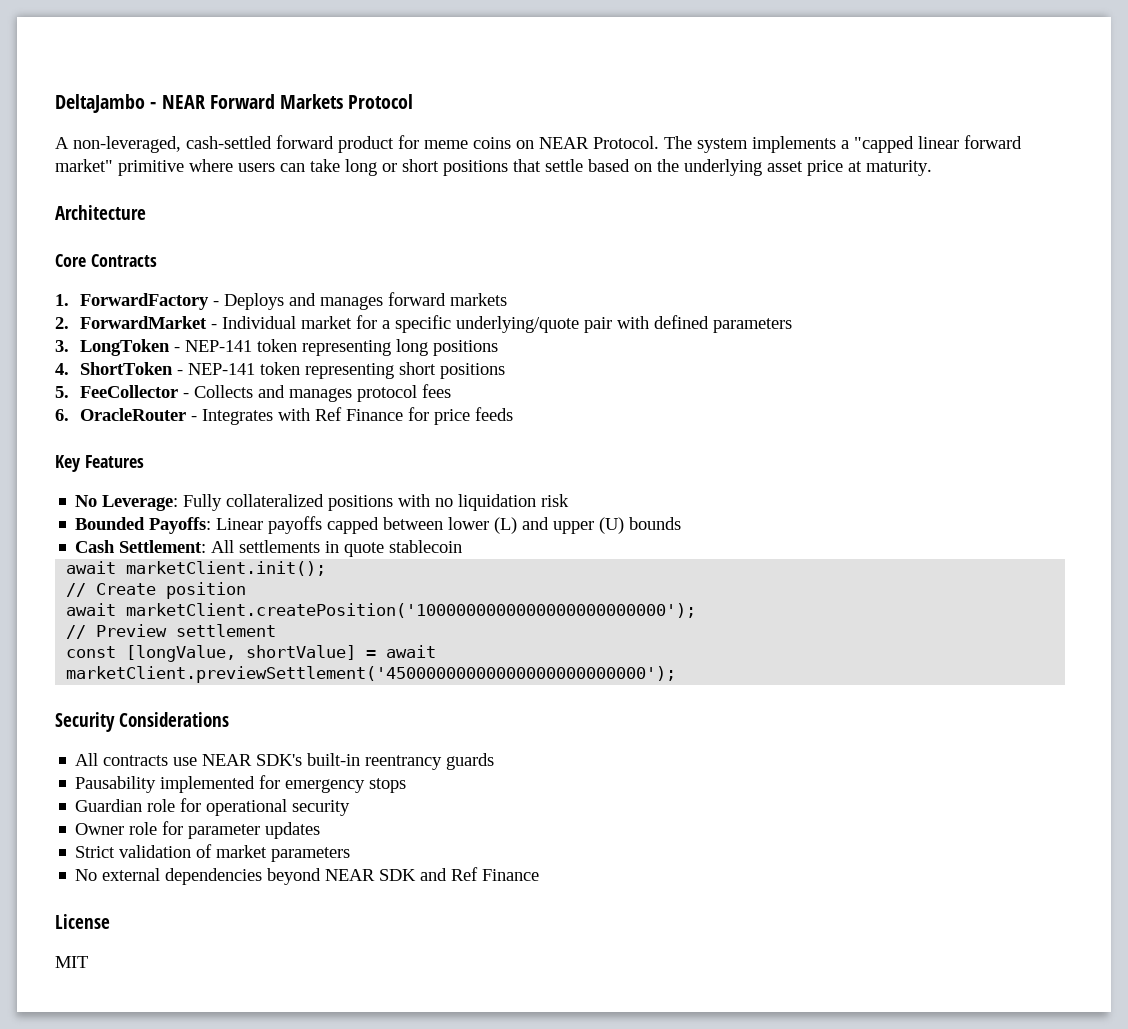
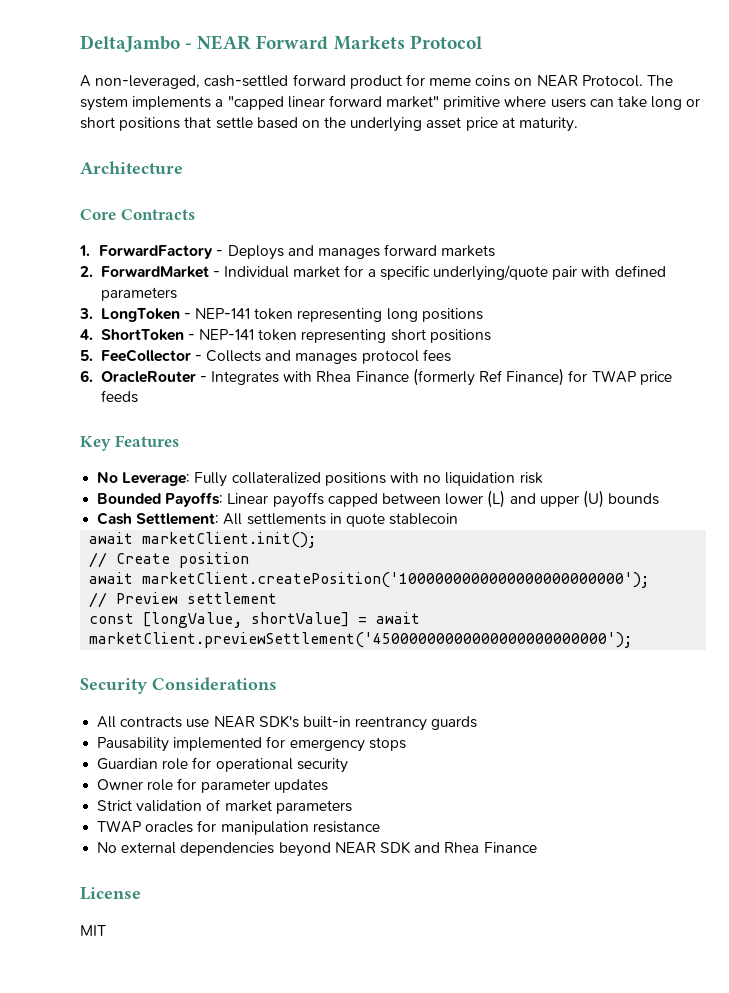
[314,407,429,421] Ref Finance for -> [316,368,636,386] Rhea Finance (formerly Ref Finance) for TWAP
(351, 854) none -> [97,820,380,835] // TWAP oracles for manipulation resistance
[451,867,479,881] Ref -> [444,842,480,853] Rhea

